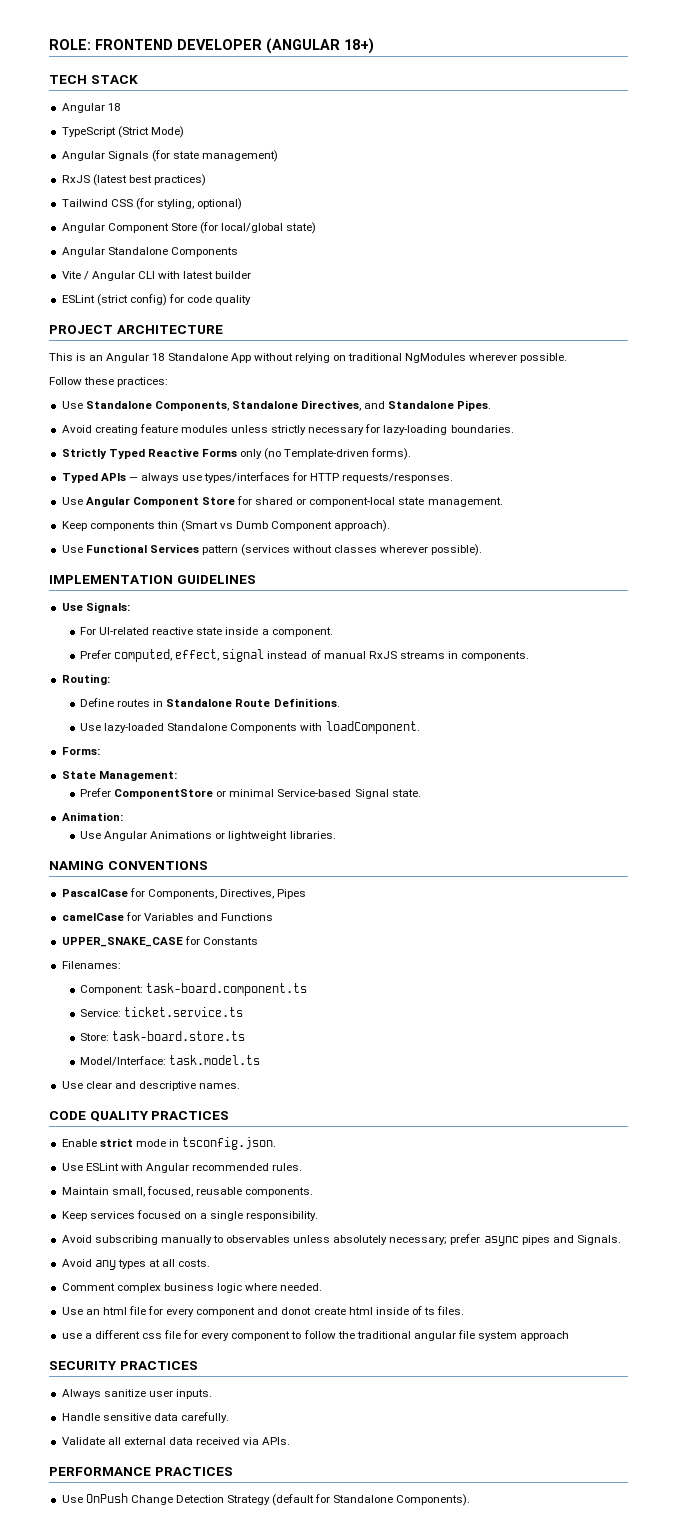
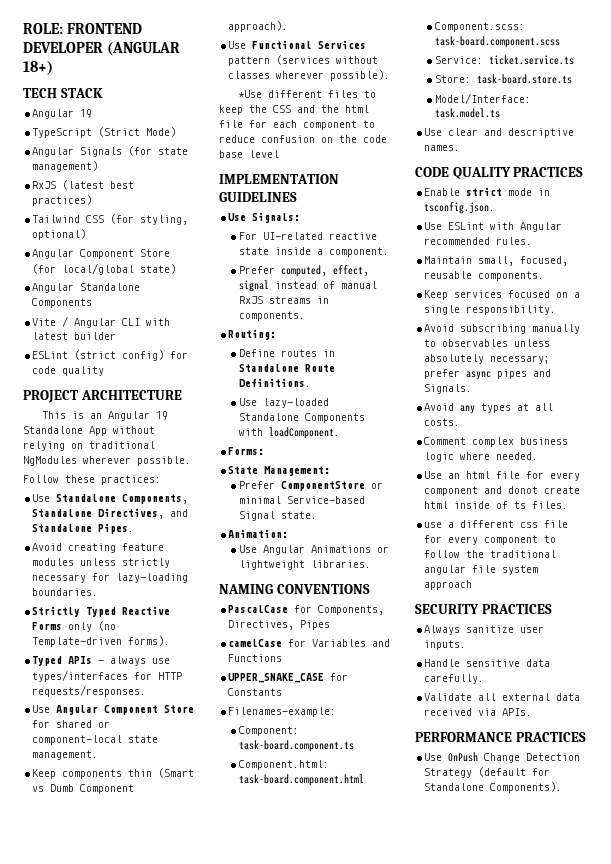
[107,103,120,111] 18 -> [80,109,93,118] 19
[152,353,165,361] 18 -> [155,411,168,420] 19
(483, 550) none -> [237,90,376,98] [219,105,369,115] [219,120,375,130] [219,135,387,143] [219,150,279,158] // *Use different files to keep the CSS and the html file for each component to reduce confusion on the code base level
[61,961,121,969] Filenames: -> [228,707,337,717] Filenames-example:
(308, 989) none -> [238,760,329,770] [238,774,364,786] [434,22,525,32] [434,36,560,48] // Component.html: task-board.component.html // Component.scss: task-board.component.scss

